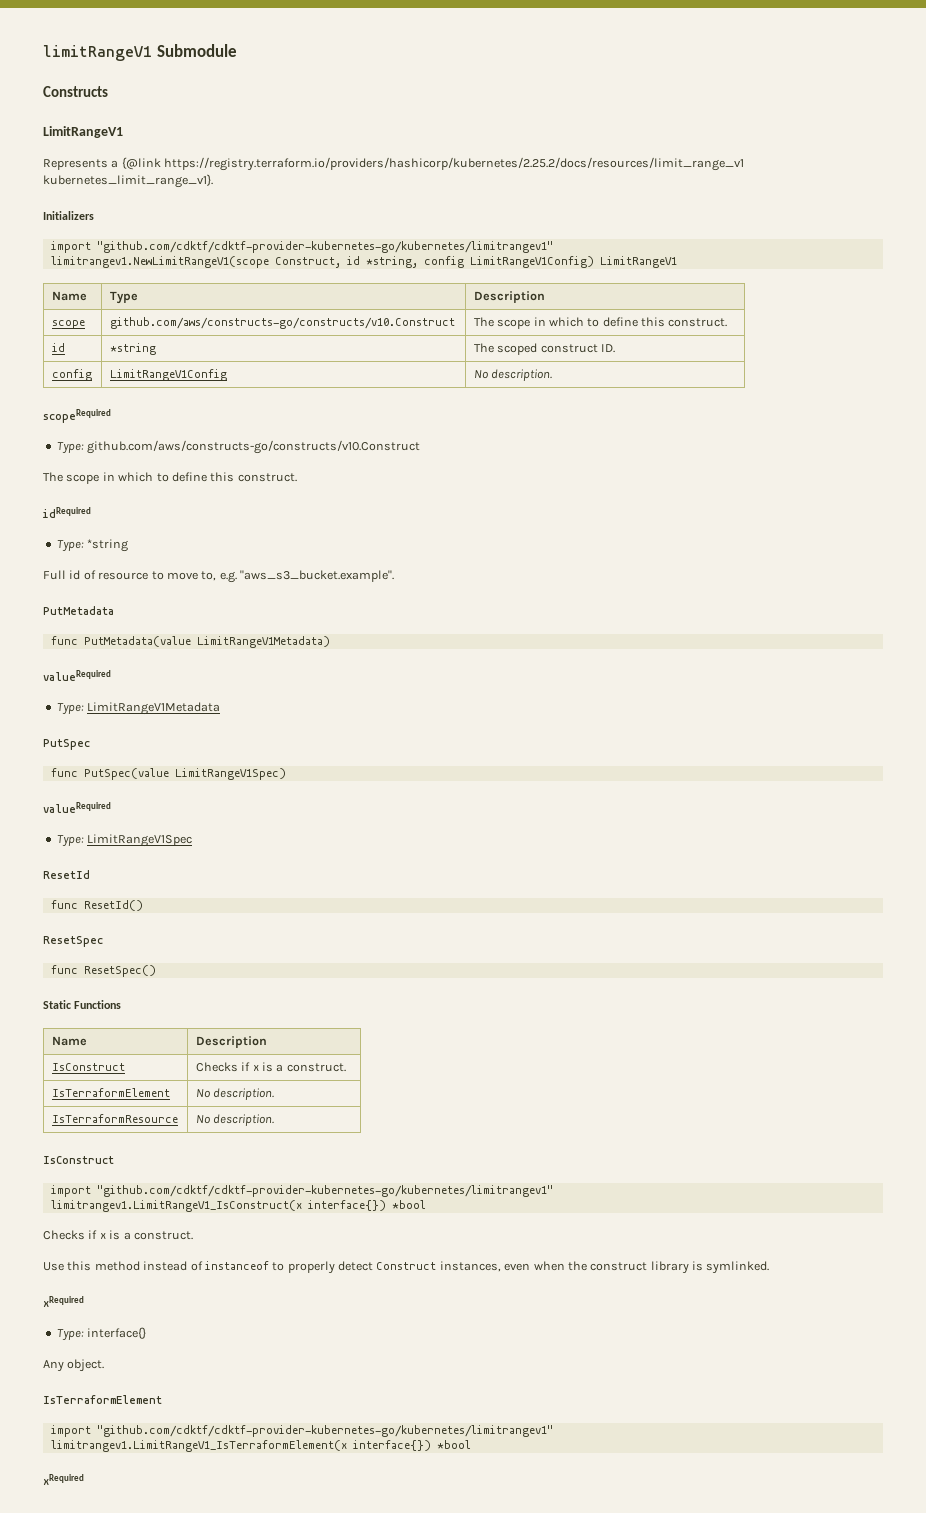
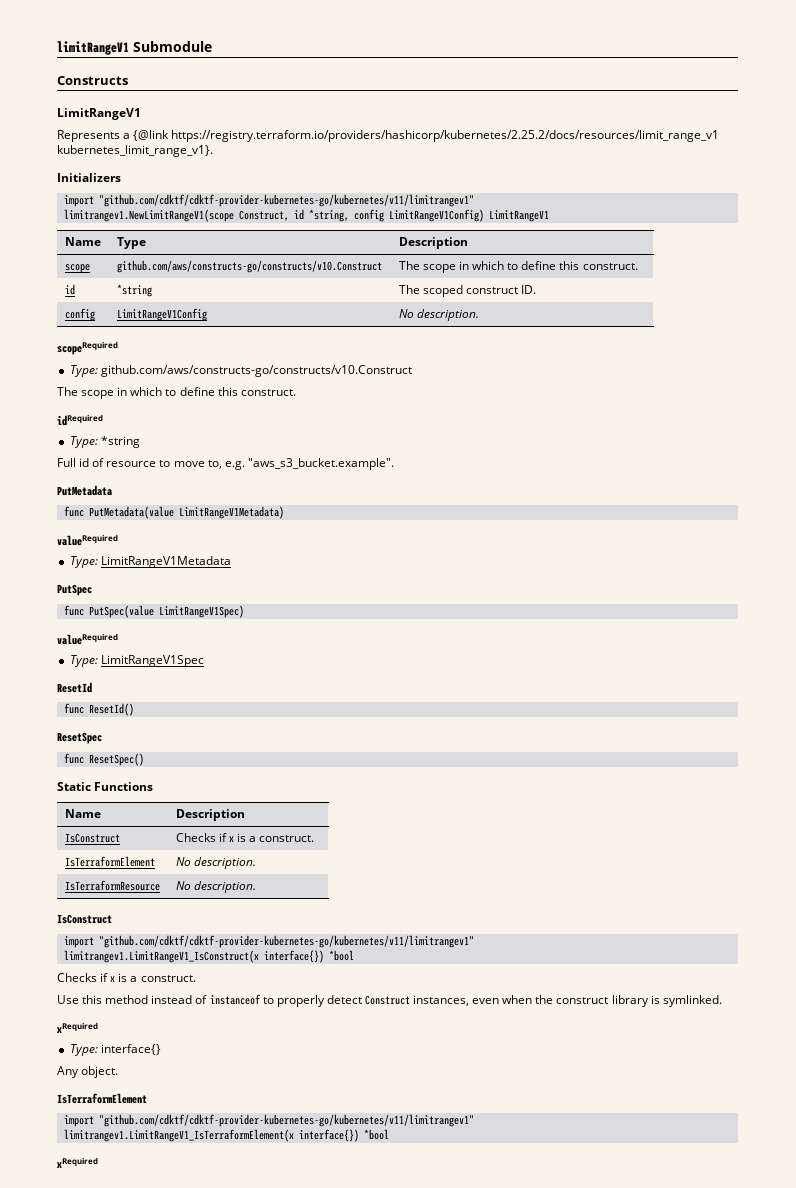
[96,241,553,253] "github.com/cdktf/cdktf-provider-kubernetes-go/kubernetes/limitrangev1" -> [98,194,474,207] "github.com/cdktf/cdktf-provider-kubernetes-go/kubernetes/v11/limitrangev1"
[96,1185,553,1197] "github.com/cdktf/cdktf-provider-kubernetes-go/kubernetes/limitrangev1" -> [98,935,474,948] "github.com/cdktf/cdktf-provider-kubernetes-go/kubernetes/v11/limitrangev1"
[96,1425,553,1437] "github.com/cdktf/cdktf-provider-kubernetes-go/kubernetes/limitrangev1" -> [98,1114,474,1127] "github.com/cdktf/cdktf-provider-kubernetes-go/kubernetes/v11/limitrangev1"

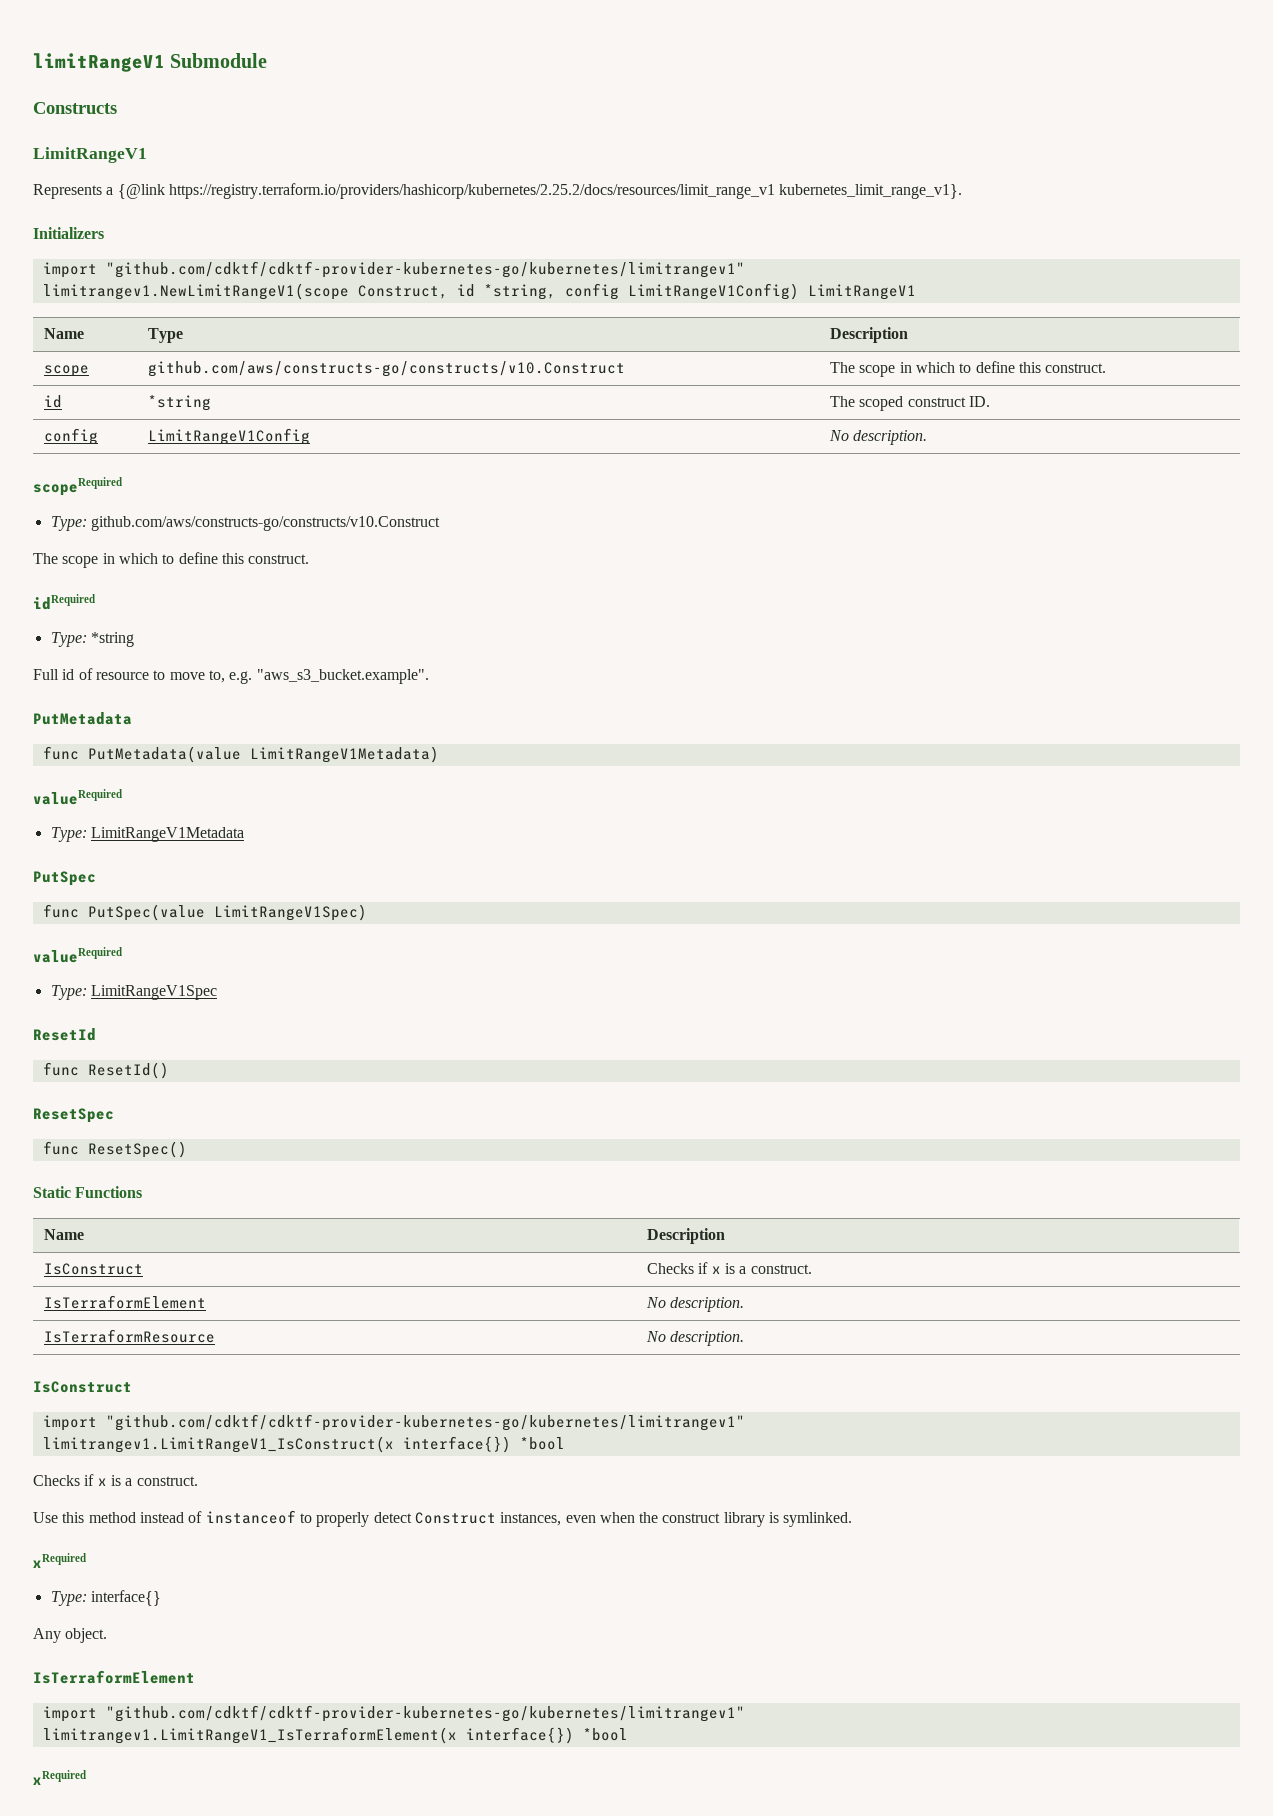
[98,194,474,207] "github.com/cdktf/cdktf-provider-kubernetes-go/kubernetes/v11/limitrangev1" -> [105,261,745,278] "github.com/cdktf/cdktf-provider-kubernetes-go/kubernetes/limitrangev1"
[98,935,474,948] "github.com/cdktf/cdktf-provider-kubernetes-go/kubernetes/v11/limitrangev1" -> [105,1414,745,1431] "github.com/cdktf/cdktf-provider-kubernetes-go/kubernetes/limitrangev1"
[98,1114,474,1127] "github.com/cdktf/cdktf-provider-kubernetes-go/kubernetes/v11/limitrangev1" -> [105,1705,745,1722] "github.com/cdktf/cdktf-provider-kubernetes-go/kubernetes/limitrangev1"

